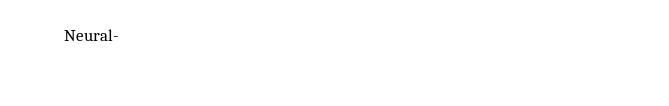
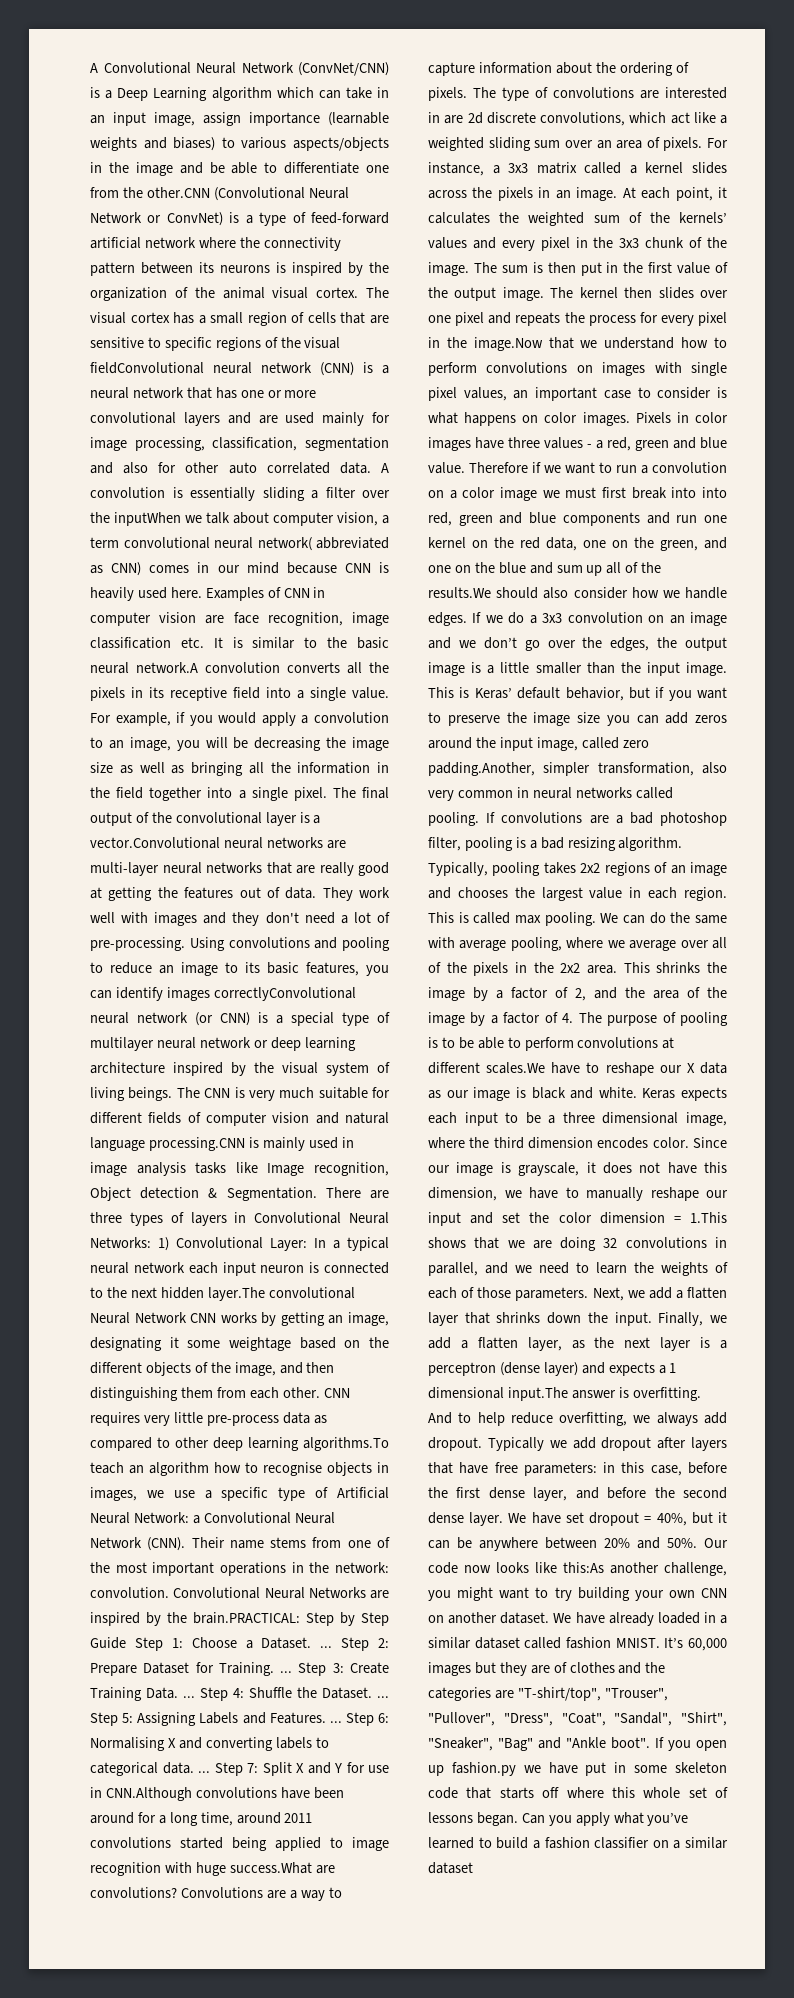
[64,29,119,41] Neural- -> [90,62,389,76] [90,87,389,101] [90,112,389,126] [90,137,389,151] [90,162,389,176] [90,187,349,201] [90,212,390,226] [90,237,341,251] [90,262,389,276] [90,287,389,301] [90,312,389,326] [90,337,341,351] [90,362,389,376] [90,387,317,399] [90,412,390,426] [90,437,389,451] [90,462,389,474] [90,487,390,501] [90,512,389,526] [90,537,389,551] [90,562,389,576] [90,587,326,601] [90,612,389,626] [90,637,389,649] [90,662,389,674] [90,687,389,701] [90,712,390,726] [90,737,389,751] [90,762,389,776] [90,787,389,801] [90,812,321,826] [90,837,346,849] [90,862,389,876] [90,887,390,901] [90,912,390,926] [90,937,390,951] [90,962,389,976] [90,987,356,1001] [90,1012,390,1026] [90,1037,356,1051] [90,1062,390,1076] [90,1087,390,1101] [90,1112,389,1126] [90,1137,354,1151] [90,1162,389,1176] [90,1187,389,1201] [90,1212,389,1226] [90,1237,389,1251] [90,1262,389,1276] [90,1287,355,1301] [90,1312,390,1326] [90,1337,389,1351] [90,1362,335,1376] [90,1387,350,1401] [90,1412,327,1426] [90,1437,389,1451] [90,1462,389,1476] [90,1487,389,1501] [90,1512,335,1524] [90,1537,390,1551] [90,1562,389,1576] [90,1587,389,1599] [90,1612,389,1626] [90,1637,389,1651] [90,1662,389,1676] [90,1687,389,1701] [90,1712,389,1726] [90,1737,329,1751] [90,1762,389,1776] [90,1787,344,1801] [90,1812,313,1826] [90,1837,389,1851] [90,1862,335,1876] [90,1887,342,1901] [428,62,689,76] [428,87,727,101] [428,112,727,126] [428,137,728,151] [428,162,727,176] [428,187,727,201] [428,212,727,226] [428,237,727,251] [428,262,728,276] [428,287,728,301] [428,312,727,326] [428,337,727,351] [428,362,727,376] [428,387,727,401] [428,412,728,426] [428,437,727,451] [428,462,727,474] [428,487,727,501] [428,512,727,526] [428,537,727,551] [428,562,662,576] [428,587,727,599] [428,612,727,626] [428,637,727,651] [428,662,727,676] [428,687,727,701] [428,712,727,726] [428,737,649,751] [428,762,727,776] [428,787,673,801] [428,812,727,826] [428,837,683,851] [428,862,728,876] [428,887,727,901] [428,912,727,926] [428,937,728,951] [428,962,727,976] [428,987,727,1001] [428,1012,728,1026] [428,1037,675,1051] [428,1062,727,1076] [428,1087,727,1101] [428,1112,727,1126] [428,1137,727,1149] [428,1162,727,1176] [428,1187,728,1201] [428,1212,727,1226] [428,1237,727,1251] [428,1262,728,1276] [428,1287,727,1301] [428,1312,727,1326] [428,1337,727,1351] [428,1362,677,1376] [428,1387,701,1401] [428,1412,727,1426] [428,1437,727,1451] [428,1462,727,1476] [428,1487,727,1501] [428,1512,727,1526] [428,1537,728,1551] [428,1562,727,1576] [428,1587,727,1601] [428,1612,727,1626] [428,1637,727,1651] [428,1662,666,1676] [428,1687,668,1701] [428,1712,727,1726] [428,1737,727,1751] [428,1762,727,1776] [428,1787,728,1799] [428,1812,689,1826] [428,1837,728,1849] [428,1862,473,1874] A Convolutional Neural Network (ConvNet/CNN) is a Deep Learning algorithm which can take in an input image, assign importance (learnable weights and biases) to various aspects/objects in the image and be able to differentiate one from the other.CNN (Convolutional Neural Network or ConvNet) is a type of feed-forward artificial network where the connectivity pattern between its neurons is inspired by the organization of the animal visual cortex. The visual cortex has a small region of cells that are sensitive to specific regions of the visual fieldConvolutional neural network (CNN) is a neural network that has one or more convolutional layers and are used mainly for image processing, classification, segmentation and also for other auto correlated data. A convolution is essentially sliding a filter over the inputWhen we talk about computer vision, a term convolutional neural network( abbreviated as CNN) comes in our mind because CNN is heavily used here. Examples of CNN in computer vision are face recognition, image classification etc. It is similar to the basic neural network.A convolution converts all the pixels in its receptive field into a single value. For example, if you would apply a convolution to an image, you will be decreasing the image size as well as bringing all the information in the field together into a single pixel. The final output of the convolutional layer is a vector.Convolutional neural networks are multi-layer neural networks that are really good at getting the features out of data. They work well with images and they don't need a lot of pre-processing. Using convolutions and pooling to reduce an image to its basic features, you can identify images correctlyConvolutional neural network (or CNN) is a special type of multilayer neural network or deep learning architecture inspired by the visual system of living beings. The CNN is very much suitable for different fields of computer vision and natural language processing.CNN is mainly used in image analysis tasks like Image recognition, Object detection & Segmentation. There are three types of layers in Convolutional Neural Networks: 1) Convolutional Layer: In a typical neural network each input neuron is connected to the next hidden layer.The convolutional Neural Network CNN works by getting an image, designating it some weightage based on the different objects of the image, and then distinguishing them from each other. CNN requires very little pre-process data as compared to other deep learning algorithms.To teach an algorithm how to recognise objects in images, we use a specific type of Artificial Neural Network: a Convolutional Neural Network (CNN). Their name stems from one of the most important operations in the network: convolution. Convolutional Neural Networks are inspired by the brain.PRACTICAL: Step by Step Guide Step 1: Choose a Dataset. ... Step 2: Prepare Dataset for Training. ... Step 3: Create Training Data. ... Step 4: Shuffle the Dataset. ... Step 5: Assigning Labels and Features. ... Step 6: Normalising X and converting labels to categorical data. ... Step 7: Split X and Y for use in CNN.Although convolutions have been around for a long time, around 2011 convolutions started being applied to image recognition with huge success.What are convolutions? Convolutions are a way to capture information about the ordering of pixels. The type of convolutions are interested in are 2d discrete convolutions, which act like a weighted sliding sum over an area of pixels. For instance, a 3x3 matrix called a kernel slides across the pixels in an image. At each point, it calculates the weighted sum of the kernels’ values and every pixel in the 3x3 chunk of the image. The sum is then put in the first value of the output image. The kernel then slides over one pixel and repeats the process for every pixel in the image.Now that we understand how to perform convolutions on images with single pixel values, an important case to consider is what happens on color images. Pixels in color images have three values - a red, green and blue value. Therefore if we want to run a convolution on a color image we must first break into into red, green and blue components and run one kernel on the red data, one on the green, and one on the blue and sum up all of the results.We should also consider how we handle edges. If we do a 3x3 convolution on an image and we don’t go over the edges, the output image is a little smaller than the input image. This is Keras’ default behavior, but if you want to preserve the image size you can add zeros around the input image, called zero padding.Another, simpler transformation, also very common in neural networks called pooling. If convolutions are a bad photoshop filter, pooling is a bad resizing algorithm. Typically, pooling takes 2x2 regions of an image and chooses the largest value in each region. This is called max pooling. We can do the same with average pooling, where we average over all of the pixels in the 2x2 area. This shrinks the image by a factor of 2, and the area of the image by a factor of 4. The purpose of pooling is to be able to perform convolutions at different scales.We have to reshape our X data as our image is black and white. Keras expects each input to be a three dimensional image, where the third dimension encodes color. Since our image is grayscale, it does not have this dimension, we have to manually reshape our input and set the color dimension = 1.This shows that we are doing 32 convolutions in parallel, and we need to learn the weights of each of those parameters. Next, we add a flatten layer that shrinks down the input. Finally, we add a flatten layer, as the next layer is a perceptron (dense layer) and expects a 1 dimensional input.The answer is overfitting. And to help reduce overfitting, we always add dropout. Typically we add dropout after layers that have free parameters: in this case, before the first dense layer, and before the second dense layer. We have set dropout = 40%, but it can be anywhere between 20% and 50%. Our code now looks like this:As another challenge, you might want to try building your own CNN on another dataset. We have already loaded in a similar dataset called fashion MNIST. It’s 60,000 images but they are of clothes and the categories are "T-shirt/top", "Trouser", "Pullover", "Dress", "Coat", "Sandal", "Shirt", "Sneaker", "Bag" and "Ankle boot". If you open up fashion.py we have put in some skeleton code that starts off where this whole set of lessons began. Can you apply what you’ve learned to build a fashion classifier on a similar dataset

